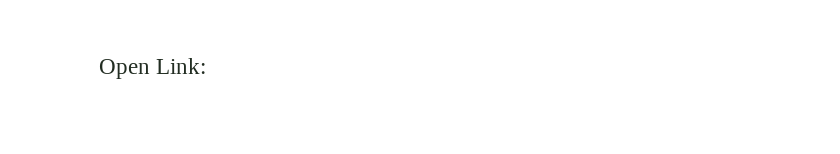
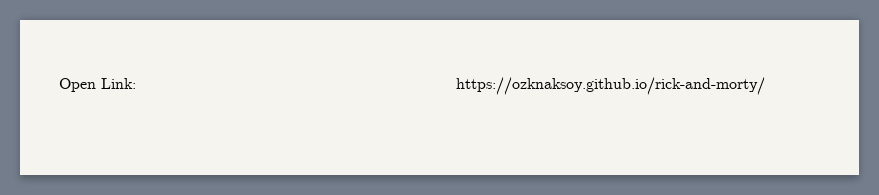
(207, 66) none -> [456,77,765,95] https://ozknaksoy.github.io/rick-and-morty/

